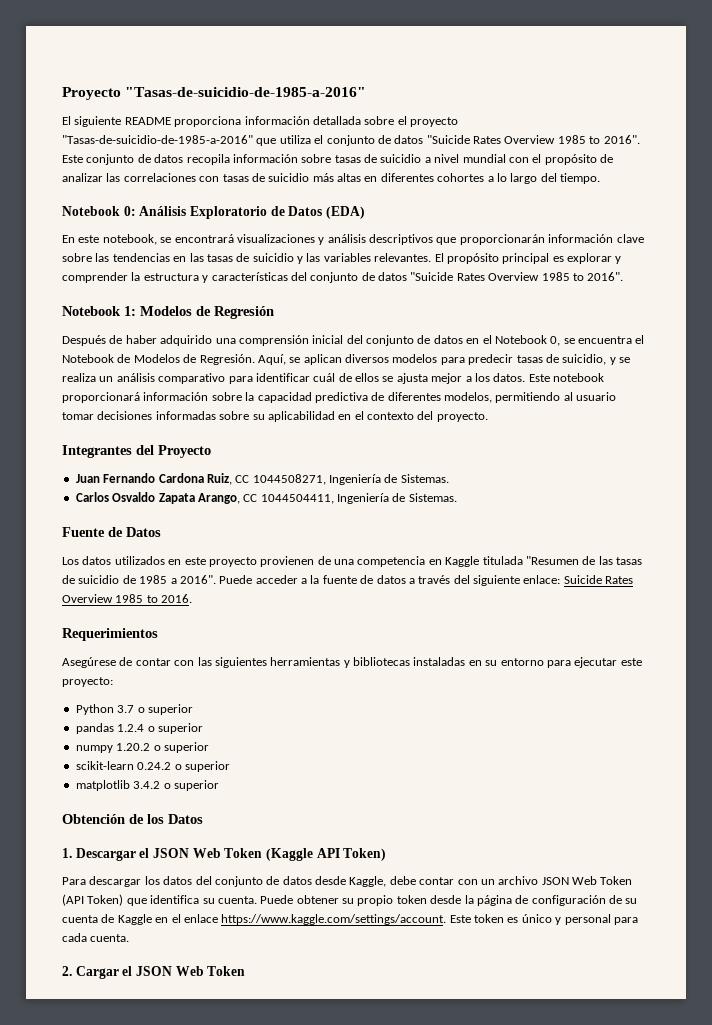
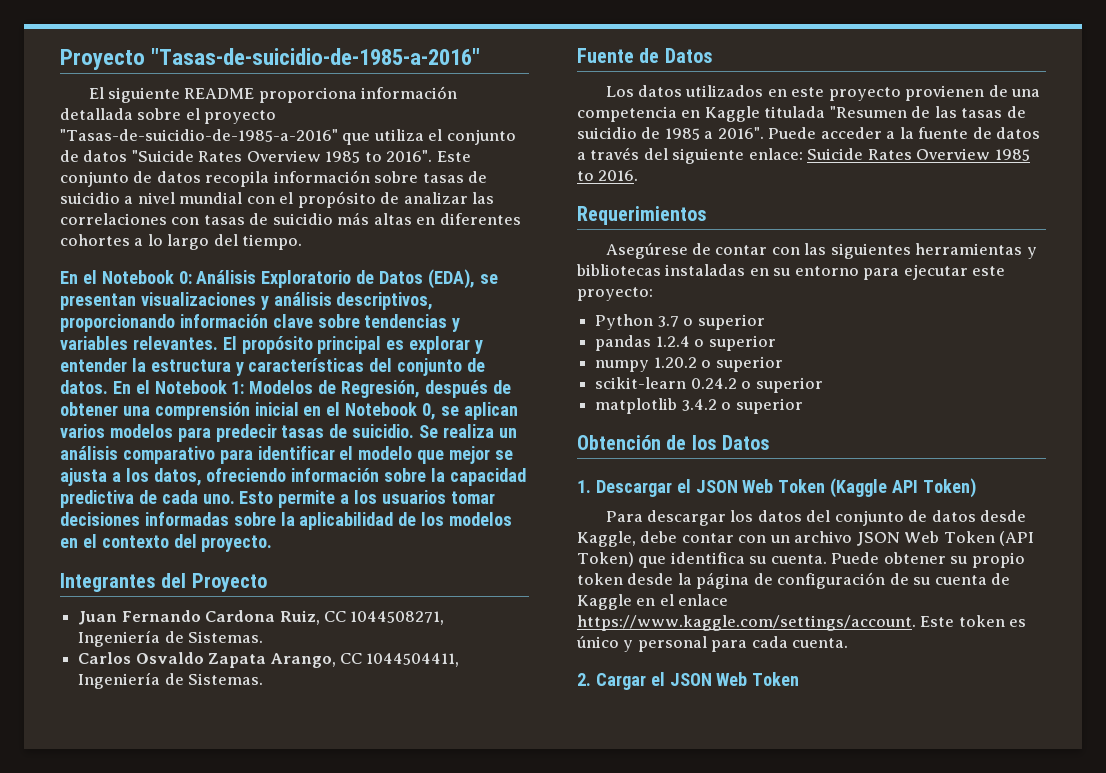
(600, 178) none -> [60,270,97,284] En el
[325,206,365,219] [62,234,644,245] [62,253,321,264] (EDA) // En este notebook, se encontrará visualizaciones y análisis descriptivos que proporcionarán información clave sobre las tendencias en las tasas de suicidio y las -> [427,269,498,289] [60,292,434,310] [60,314,461,332] (EDA), se presentan visualizaciones y análisis descriptivos, proporcionando información clave sobre tendencias y
[62,272,128,283] comprender -> [60,358,127,372] entender
[378,272,624,281] [62,306,274,319] [62,335,463,346] datos "Suicide Rates Overview 1985 to 2016". // Notebook 1: Modelos de Regresión // Después de haber adquirido una comprensión inicial del conjunto de datos -> [60,380,511,398] [60,402,299,420] datos. En el Notebook 1: Modelos de Regresión, después de obtener una comprensión inicial
[578,335,645,344] [62,354,389,365] encuentra el Notebook de Modelos de Regresión. Aquí, se aplican diversos -> [463,402,518,420] [60,424,105,438] aplican varios
[562,354,630,365] suicidio, y se -> [352,424,439,438] suicidio. Se
[313,373,379,382] cuál de ellos -> [339,446,491,464] el modelo que mejor
[431,373,604,384] [62,392,140,403] mejor a los datos. Este notebook proporcionará -> [111,468,287,486] a los datos, ofreciendo
[387,392,617,403] [62,411,335,422] diferentes modelos, permitiendo al usuario tomar decisiones informadas sobre su aplicabilidad -> [161,490,495,508] [60,512,513,530] cada uno. Esto permite a los usuarios tomar decisiones informadas sobre la aplicabilidad de los modelos

